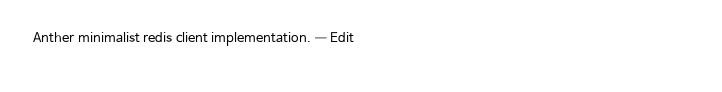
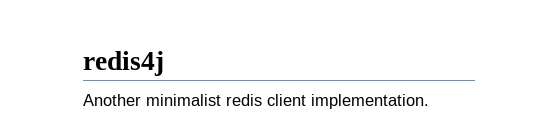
[33,32,74,43] Anther -> [83,51,164,76] [83,94,141,106] redis4j // Another
[314,32,355,43] — Edit -> (429, 101) none

